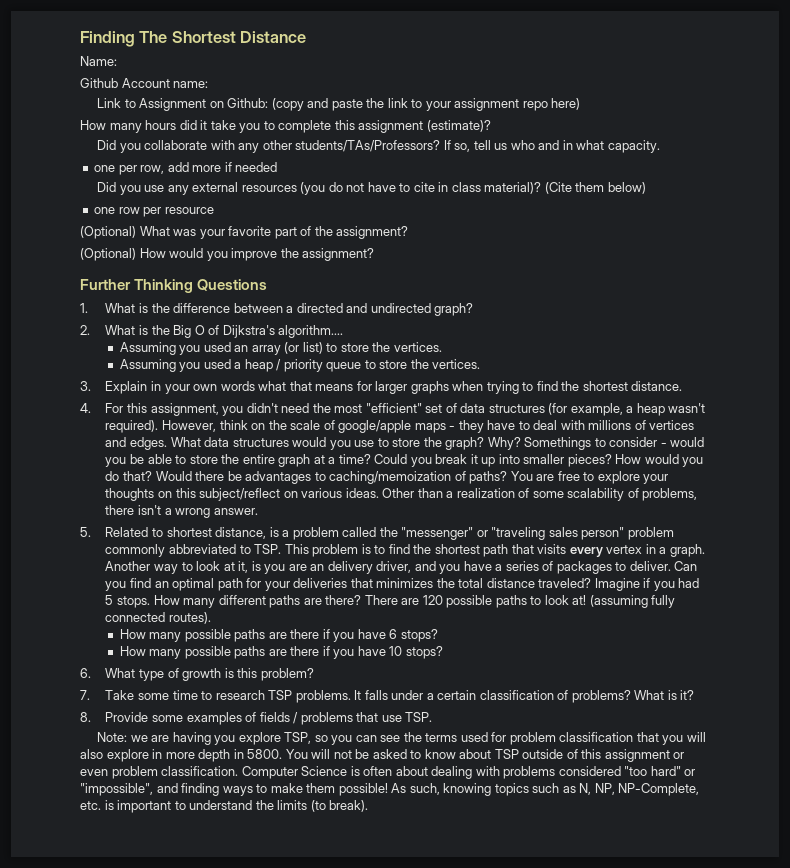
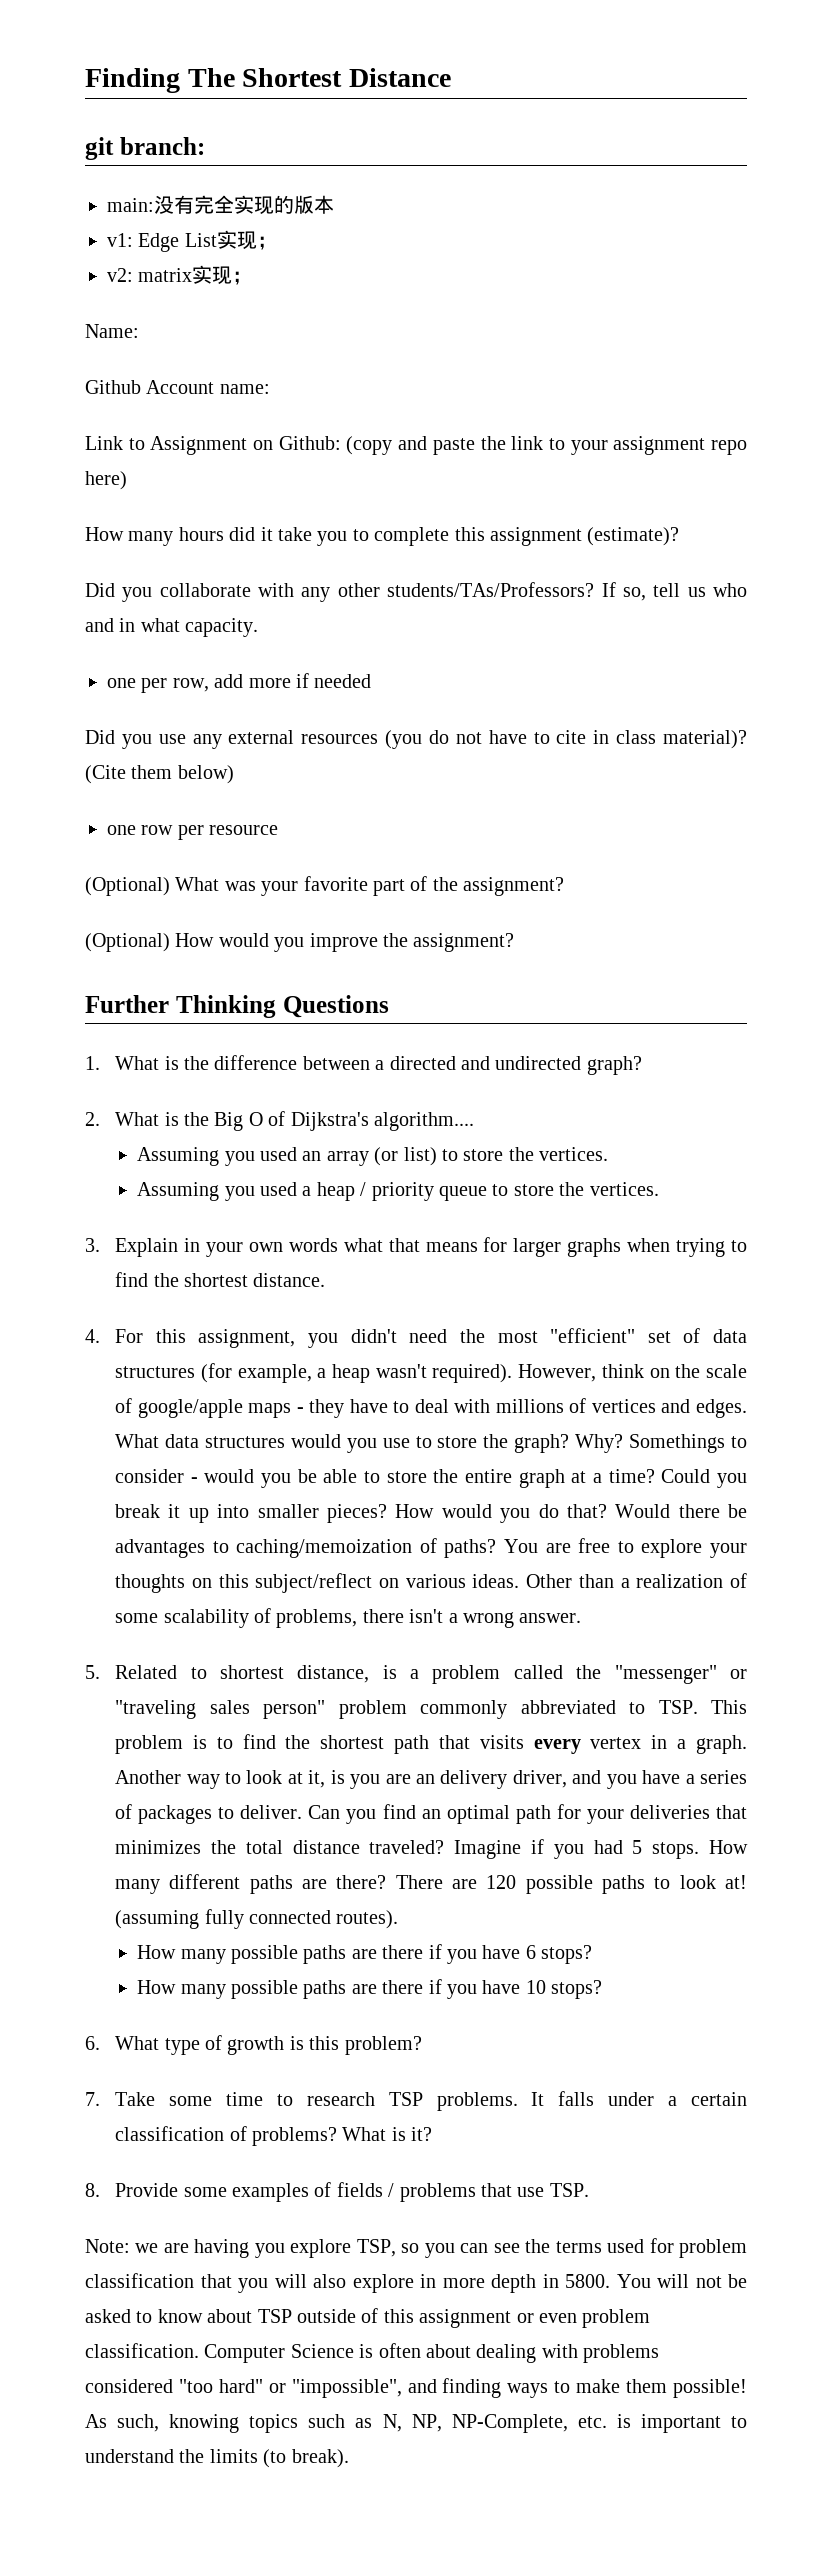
(307, 37) none -> [85,137,205,160] [107,195,334,215] [107,230,277,252] [107,265,253,285] // git branch: // main:没有完全实现的版本 // v1: Edge List实现； // v2: matrix实现；

